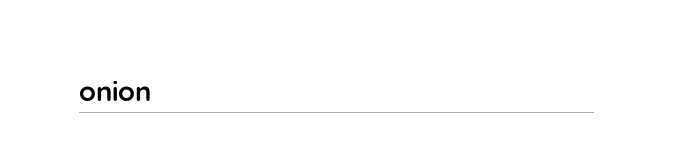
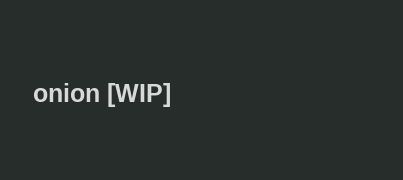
(151, 90) none -> [107,83,171,107] [WIP]

